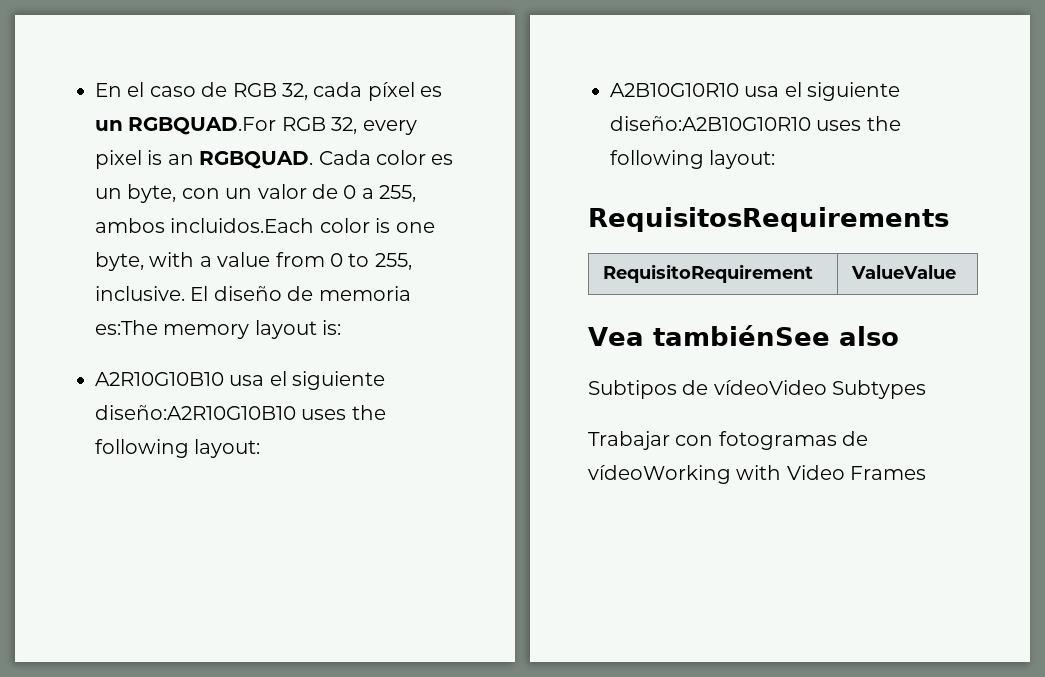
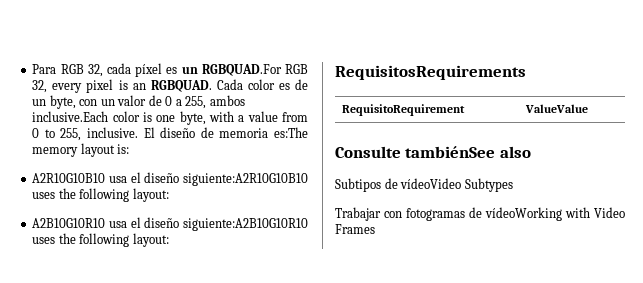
[95,82,228,97] En el caso de -> [32,64,57,74] Para
(454, 159) none -> [295,79,308,90] de
[170,218,315,233] incluidos.Each -> [32,111,109,122] inclusive.Each
[292,371,386,390] [95,405,296,420] siguiente diseño:A2R10G10B10 -> [144,172,309,186] diseño siguiente:A2R10G10B10
[807,82,901,101] [610,116,811,131] siguiente diseño:A2B10G10R10 -> [144,217,309,231] diseño siguiente:A2B10G10R10
[588,327,644,346] Vea -> [335,146,401,158] Consulte

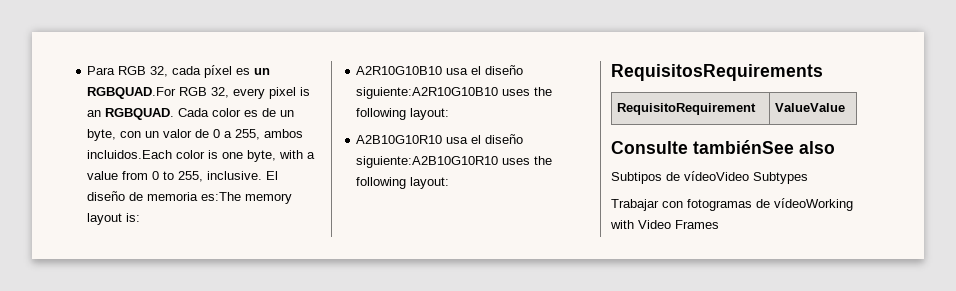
[32,111,109,122] inclusive.Each -> [87,150,173,159] incluidos.Each

